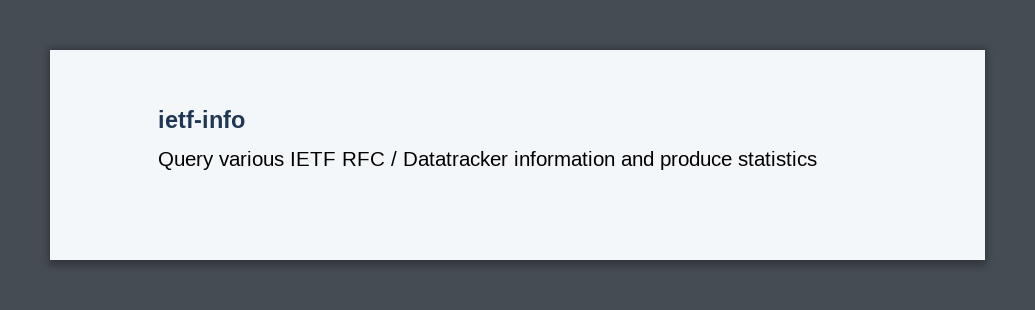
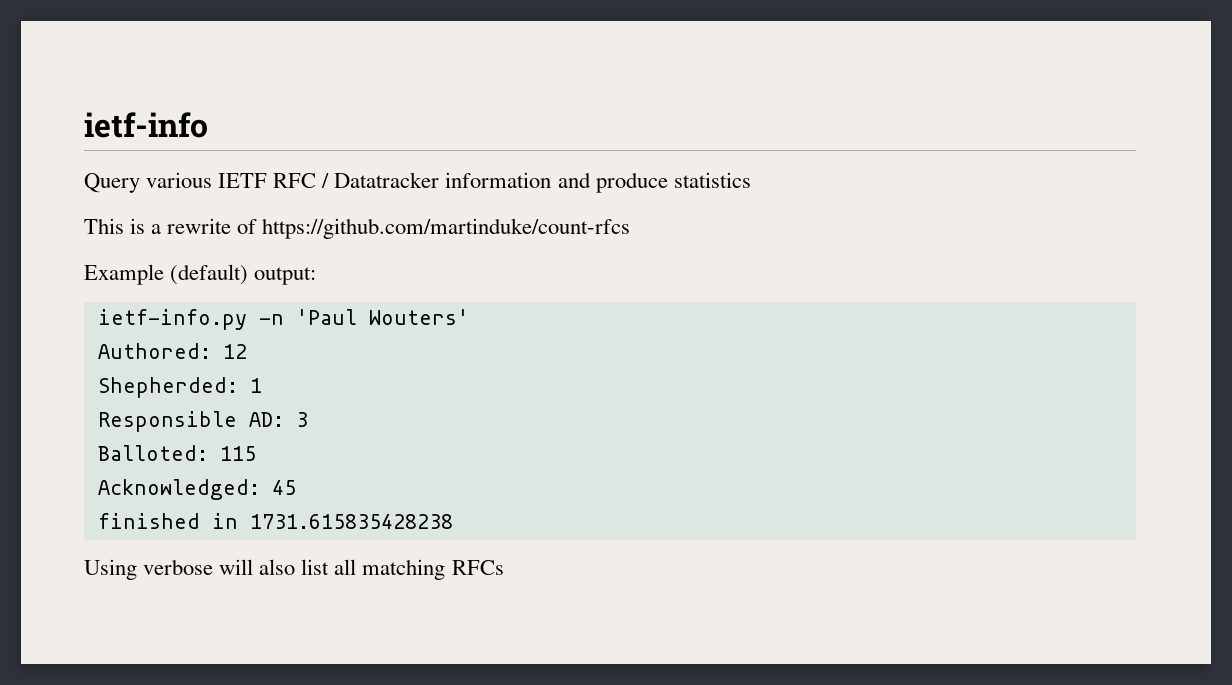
(817, 158) none -> [84,218,631,239] [84,264,317,285] [97,309,469,330] [97,343,247,359] [97,377,262,398] [97,411,308,432] [97,445,256,461] [97,479,296,500] [97,513,453,529] [84,559,504,580] // This is a rewrite of https://github.com/martinduke/count-rfcs // Example (default) output: // ietf-info.py -n 'Paul Wouters' // Authored: 12 // Shepherded: 1 // Responsible AD: 3 // Balloted: 115 // Acknowledged: 45 // finished in 1731.615835428238 // Using verbose will also list all matching RFCs

